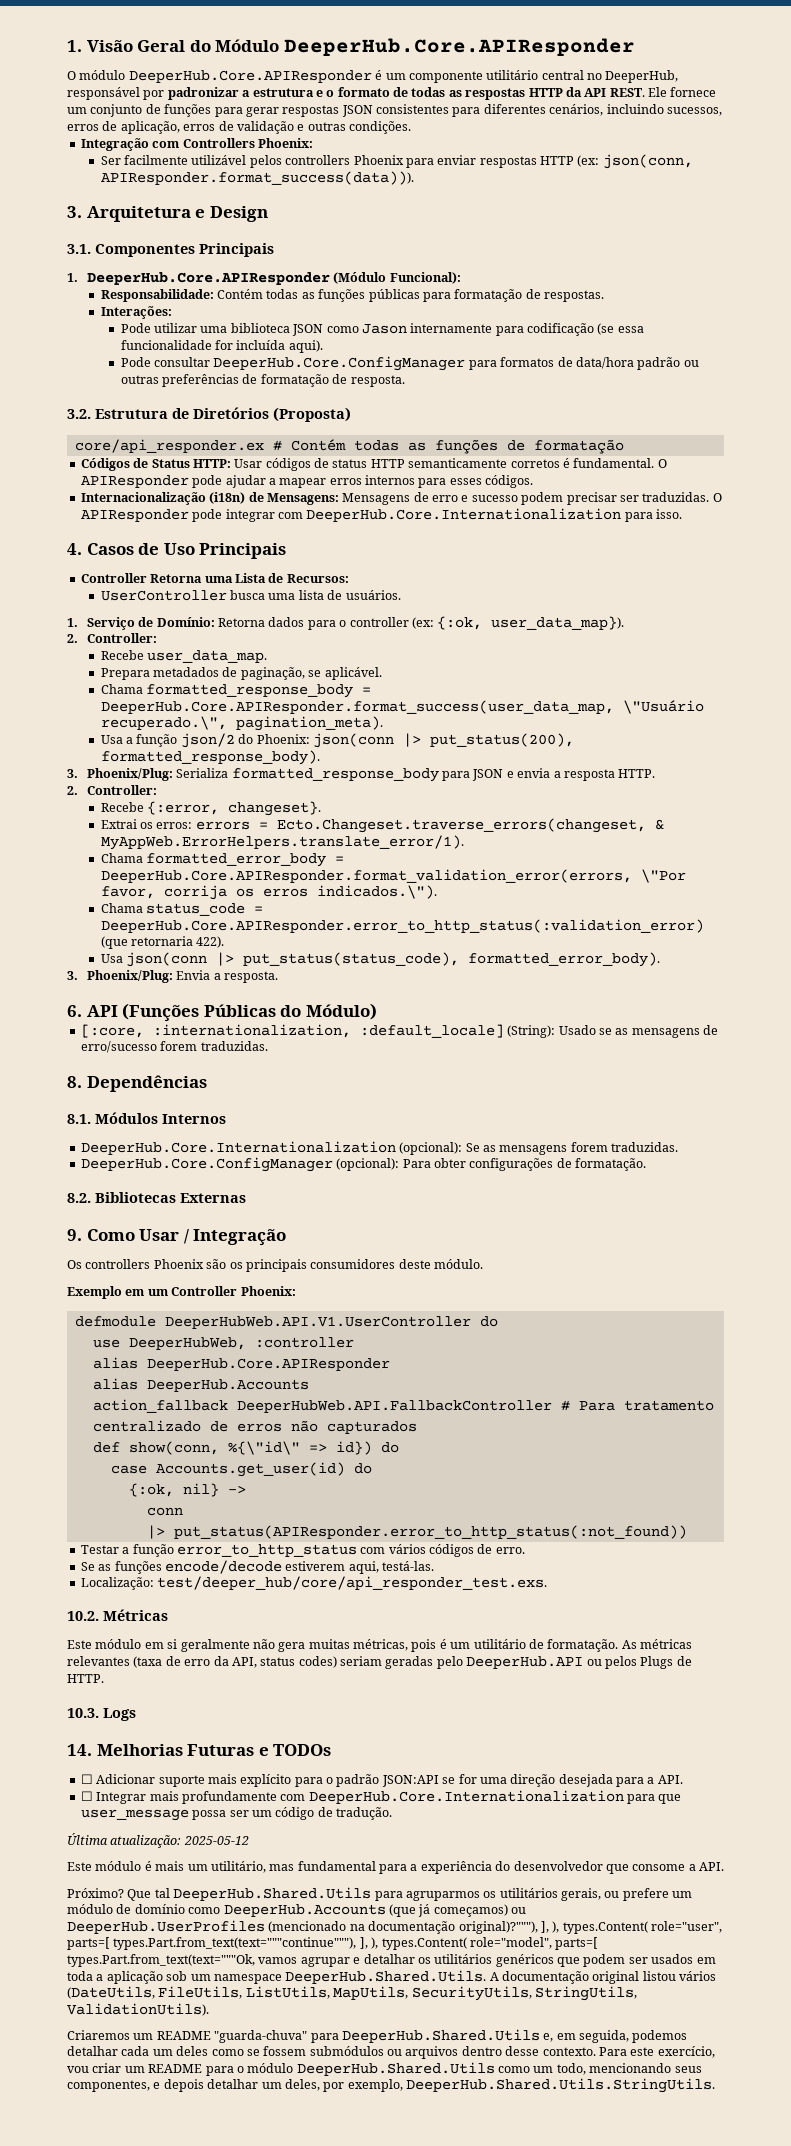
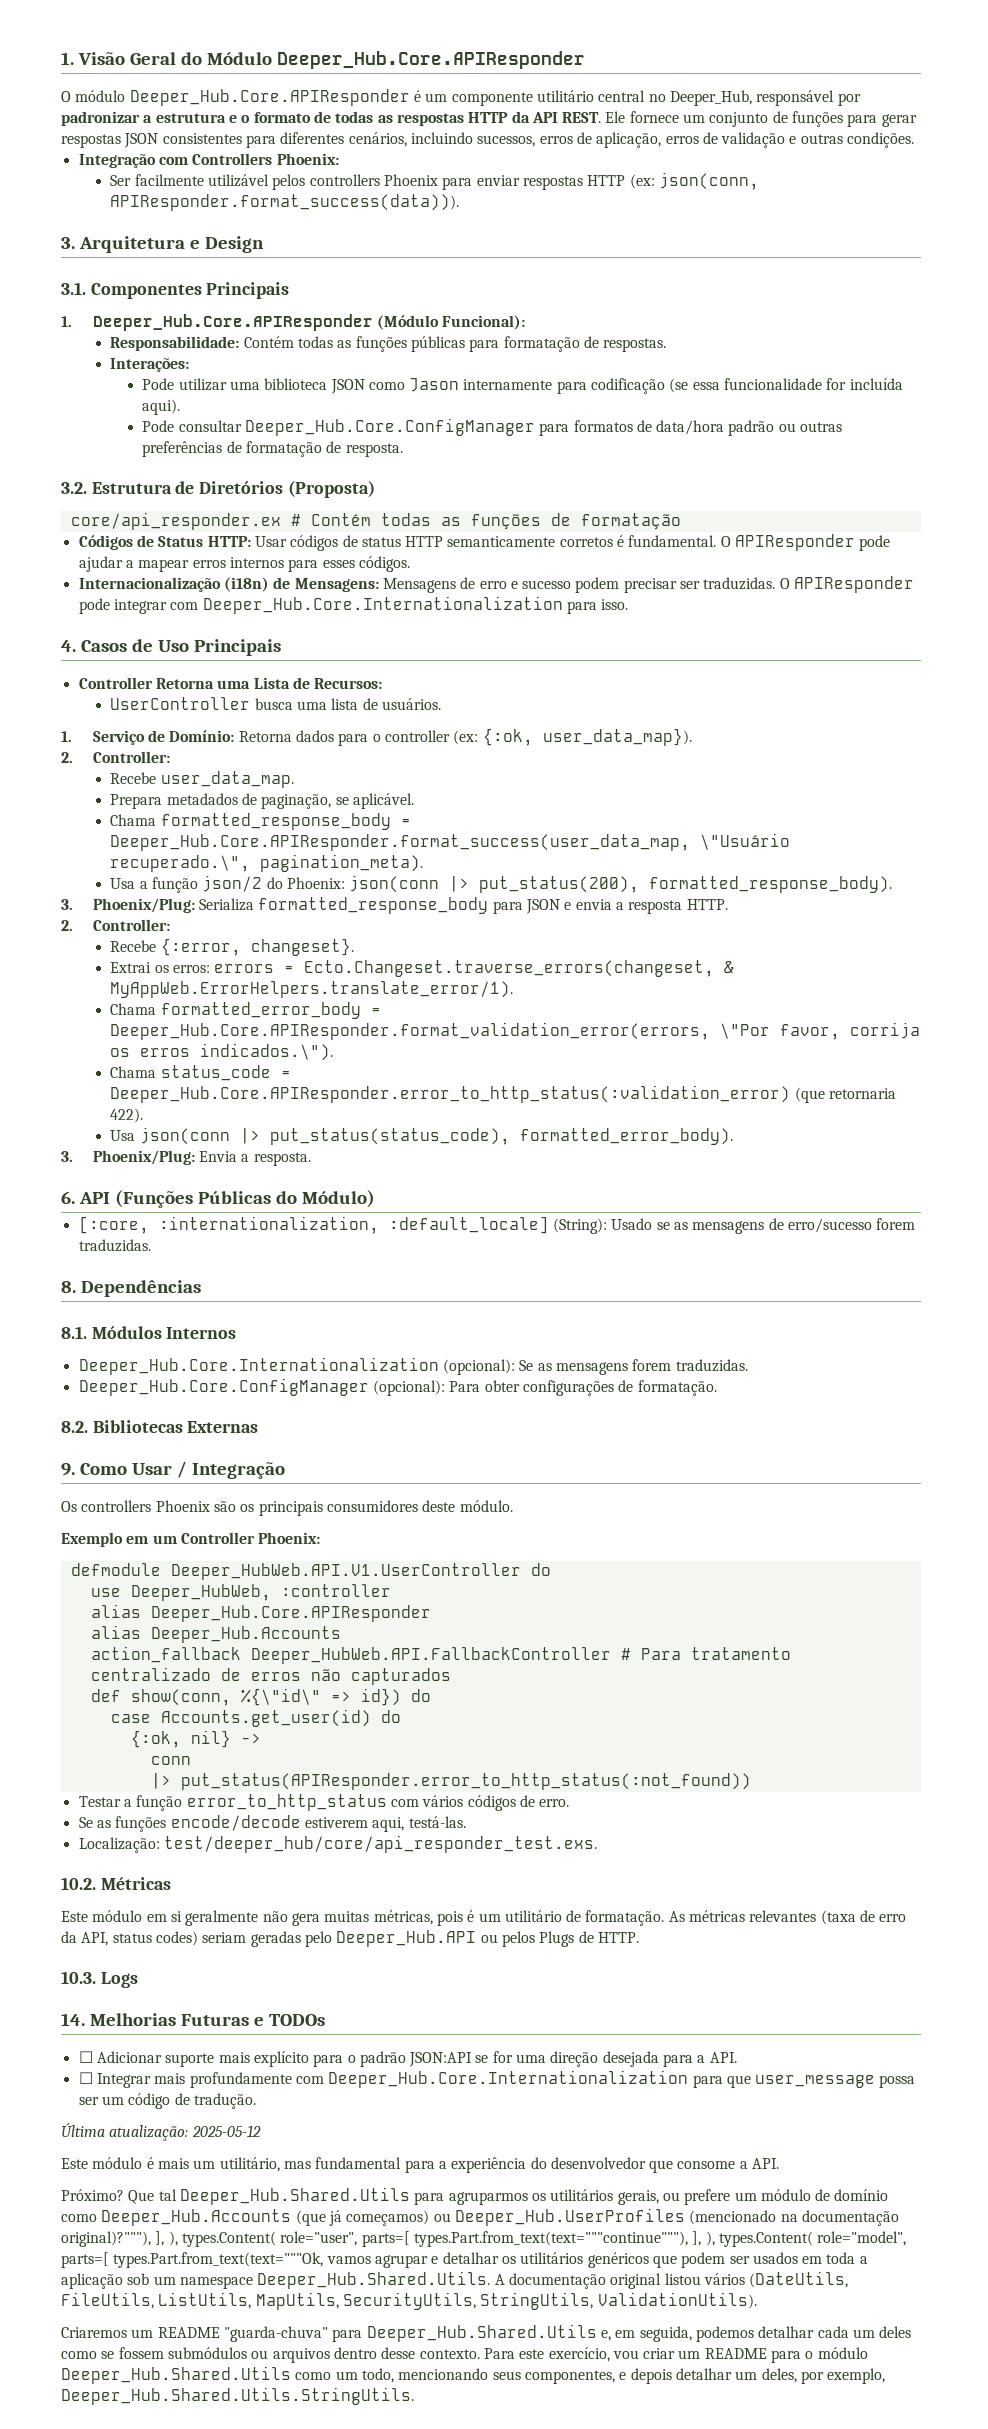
[283,38,635,56] DeeperHub.Core.APIResponder -> [276,51,585,69] Deeper_Hub.Core.APIResponder
[128,70,372,83] DeeperHub.Core.APIResponder -> [129,89,410,106] Deeper_Hub.Core.APIResponder
[605,70,679,83] DeeperHub, -> [669,90,752,106] Deeper_Hub,
[86,272,330,285] DeeperHub.Core.APIResponder -> [92,314,373,331] Deeper_Hub.Core.APIResponder
[213,356,466,371] DeeperHub.Core.ConfigManager -> [244,418,535,436] Deeper_Hub.Core.ConfigManager
[306,508,622,522] DeeperHub.Core.Internationalization -> [202,596,563,614] Deeper_Hub.Core.Internationalization
[100,700,614,714] DeeperHub.Core.APIResponder.format_success(user_data_map, -> [110,834,691,851] Deeper_Hub.Core.APIResponder.format_success(user_data_map,
[100,869,632,883] DeeperHub.Core.APIResponder.format_validation_error(errors, -> [110,1022,711,1040] Deeper_Hub.Core.APIResponder.format_validation_error(errors,
[100,919,704,933] DeeperHub.Core.APIResponder.error_to_http_status(:validation_error) -> [110,1085,791,1103] Deeper_Hub.Core.APIResponder.error_to_http_status(:validation_error)
[80,1141,396,1155] DeeperHub.Core.Internationalization -> [78,1357,439,1375] Deeper_Hub.Core.Internationalization
[80,1157,333,1172] DeeperHub.Core.ConfigManager -> [78,1378,369,1396] Deeper_Hub.Core.ConfigManager
[164,1316,471,1329] DeeperHubWeb.API.V1.UserController -> [170,1563,521,1580] Deeper_HubWeb.API.V1.UserController
[128,1337,246,1350] DeeperHubWeb, -> [130,1584,271,1601] Deeper_HubWeb,
[146,1358,390,1371] [92,1378,309,1392] DeeperHub.Core.APIResponder // alias DeeperHub.Accounts -> [150,1605,431,1622] [90,1625,341,1643] Deeper_Hub.Core.APIResponder // alias Deeper_Hub.Accounts
[236,1400,552,1413] DeeperHubWeb.API.FallbackController -> [250,1647,611,1664] Deeper_HubWeb.API.FallbackController
[466,1656,584,1669] DeeperHub.API -> [336,1930,477,1947] Deeper_Hub.API
[308,1790,624,1804] DeeperHub.Core.Internationalization -> [328,2070,689,2088] Deeper_Hub.Core.Internationalization
[173,1887,372,1901] DeeperHub.Shared.Utils -> [179,2187,410,2205] Deeper_Hub.Shared.Utils
[223,1904,386,1917] DeeperHub.Accounts -> [101,2209,292,2226] Deeper_Hub.Accounts
[67,1920,265,1934] DeeperHub.UserProfiles -> [454,2208,685,2226] Deeper_Hub.UserProfiles
[285,1970,487,1984] DeeperHub.Shared.Utils. -> [257,2271,491,2289] Deeper_Hub.Shared.Utils.
[341,2029,540,2043] DeeperHub.Shared.Utils -> [366,2324,597,2342] Deeper_Hub.Shared.Utils
[296,2062,495,2076] DeeperHub.Shared.Utils -> [61,2366,291,2384] Deeper_Hub.Shared.Utils
[406,2078,715,2093] DeeperHub.Shared.Utils.StringUtils. -> [61,2387,414,2405] Deeper_Hub.Shared.Utils.StringUtils.

